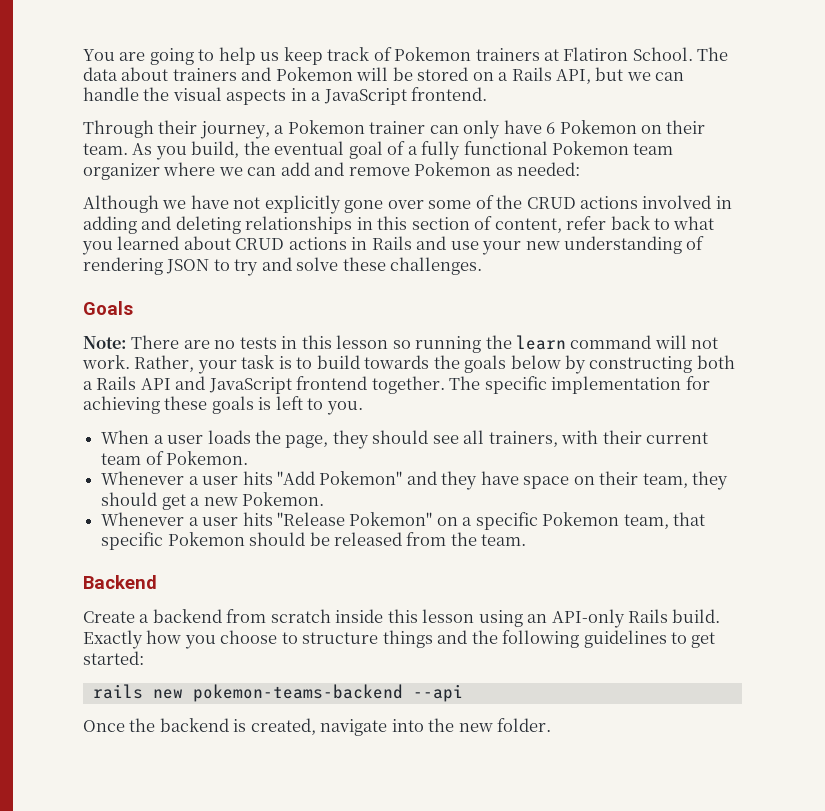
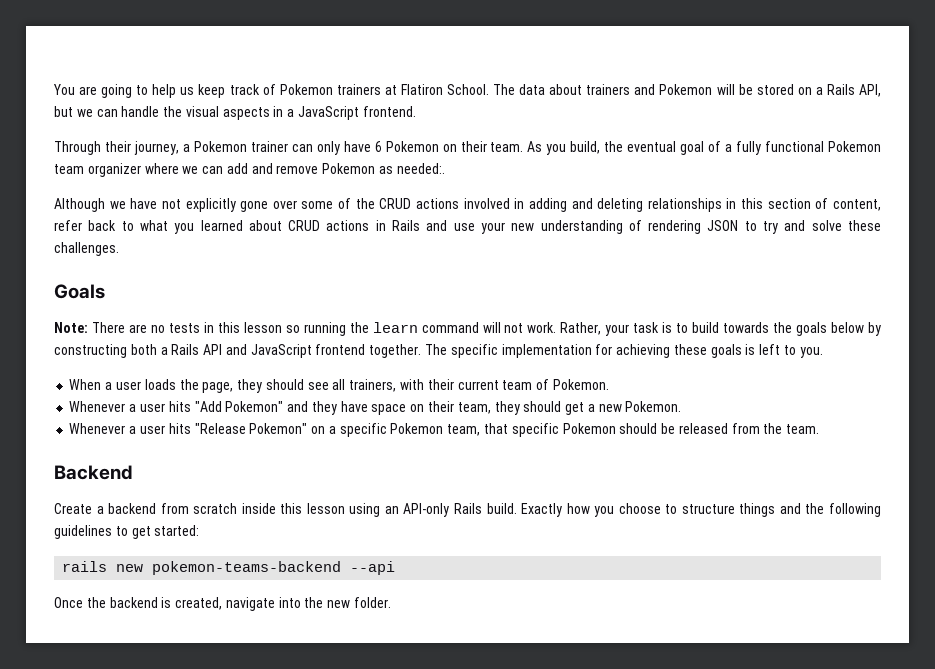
[517,162,581,176] needed: -> [396,163,445,174] needed:.

